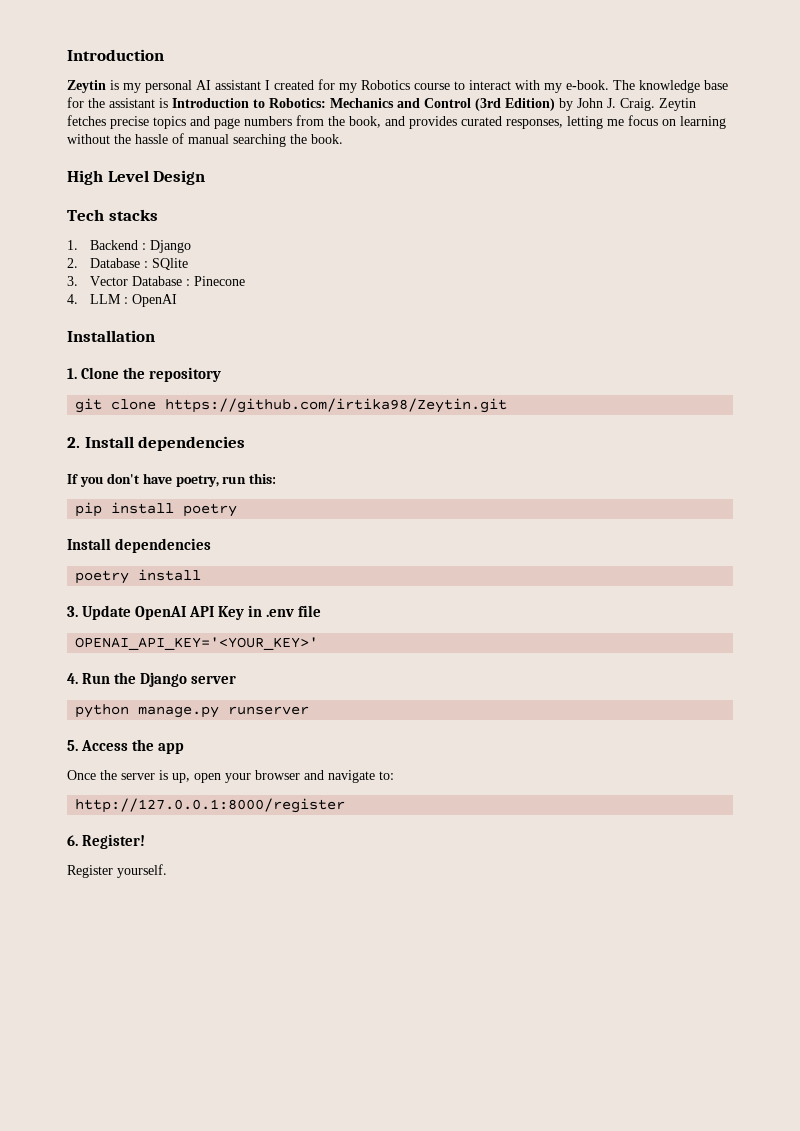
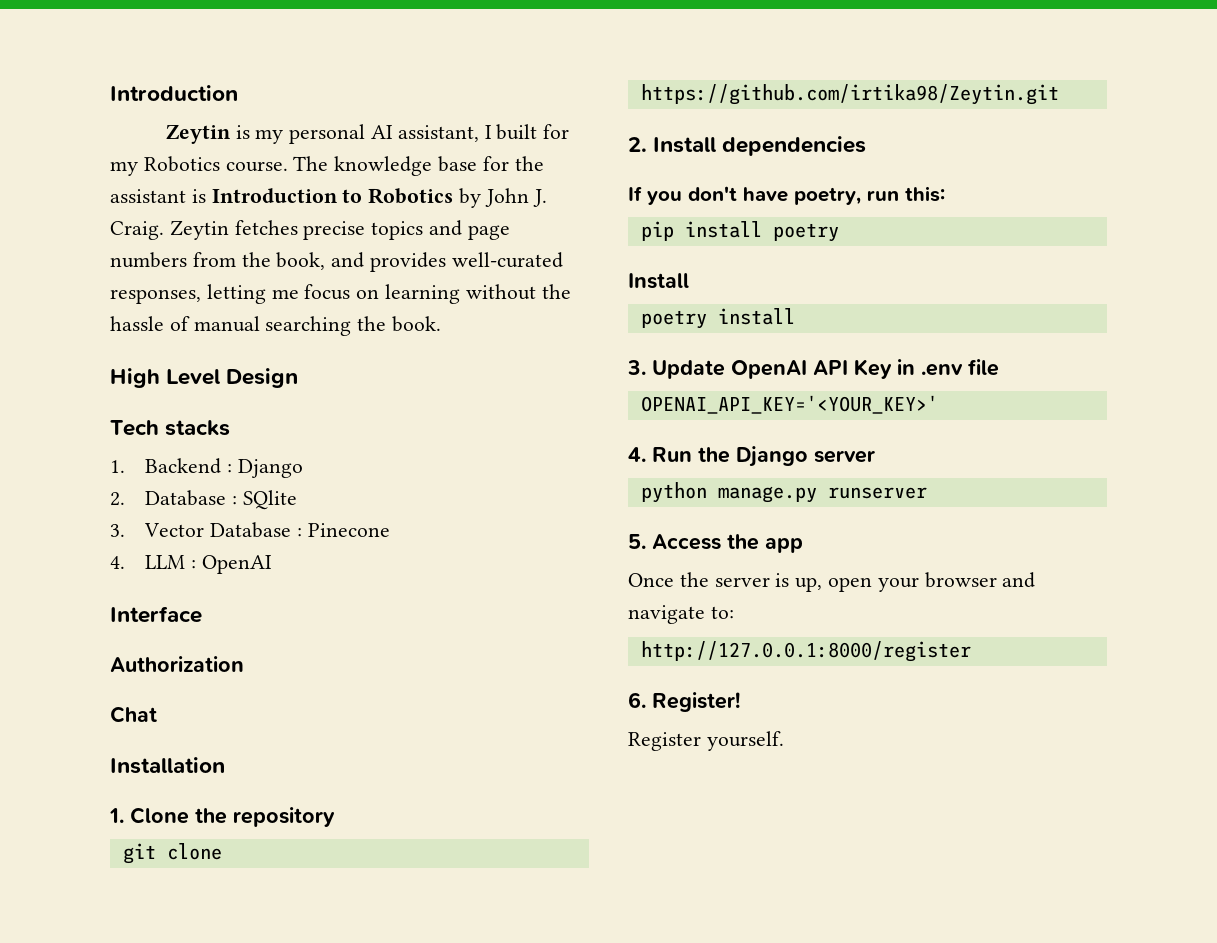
[215,79,609,93] assistant I created for my Robotics course to interact with my e-book. -> [397,124,570,142] [110,156,288,176] assistant, I built for my Robotics course.
[269,98,555,111] Robotics: Mechanics and Control (3rd Edition) -> [368,188,454,204] Robotics
[461,116,502,126] curated -> [451,252,563,268] well-curated
(177, 300) none -> [110,606,202,623] [110,656,244,672] [110,706,157,723] // Interface // Authorization // Chat
[115,538,212,553] dependencies -> (689, 281) none

